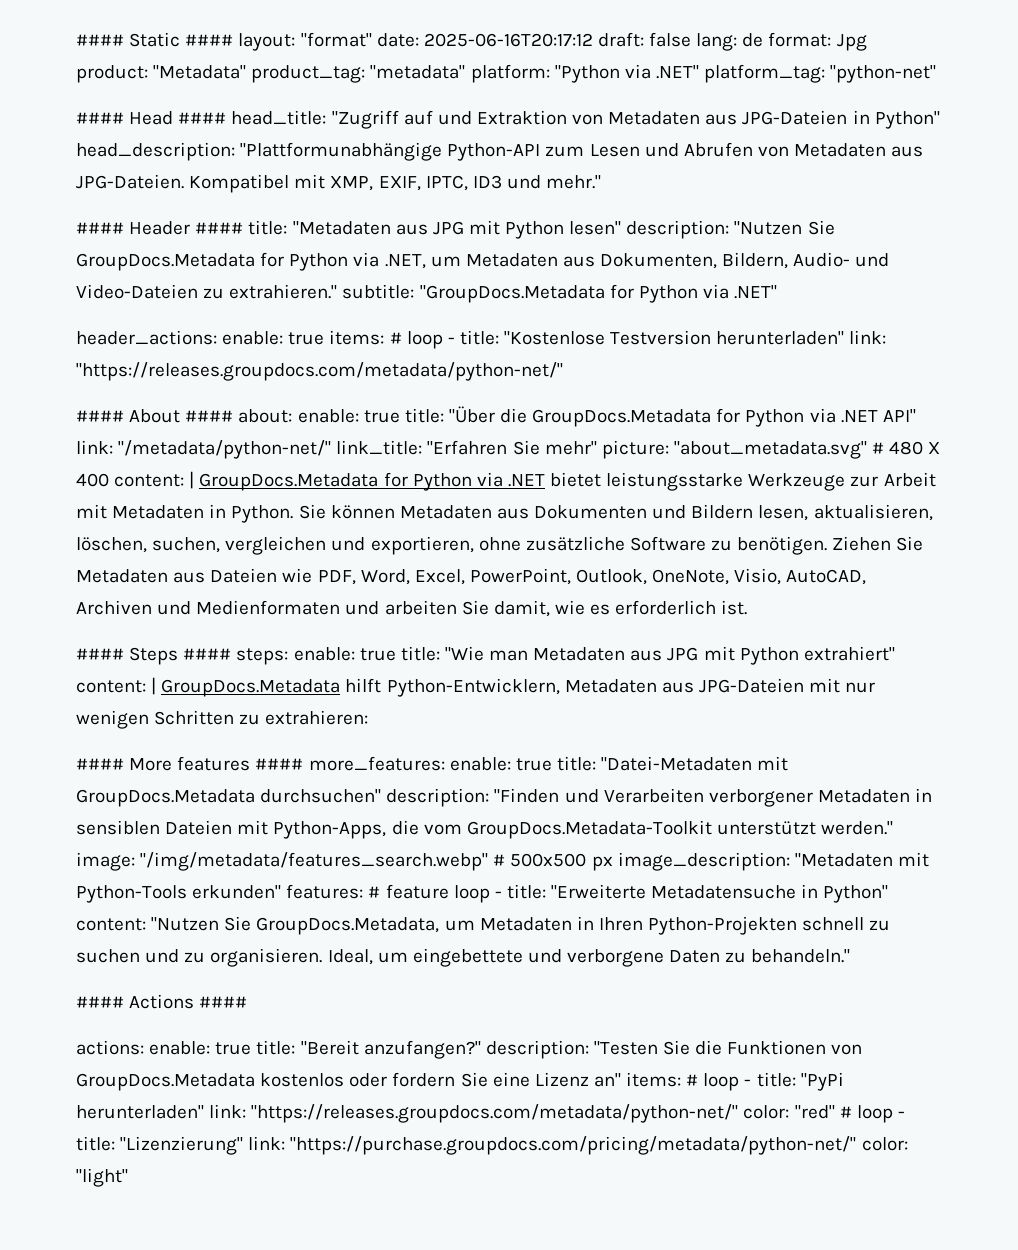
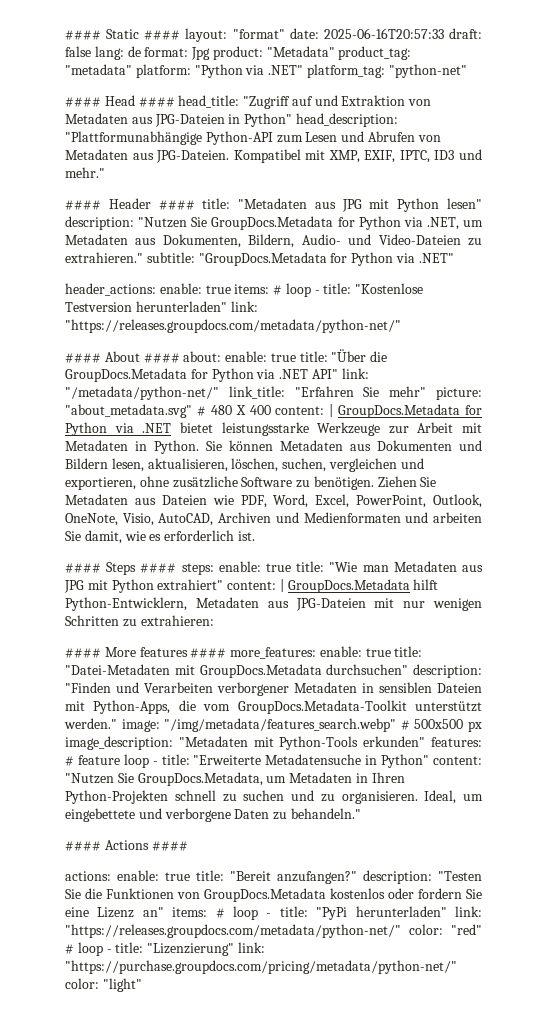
[423,33,593,47] 2025-06-16T20:17:12 -> [323,28,444,39] 2025-06-16T20:57:33

